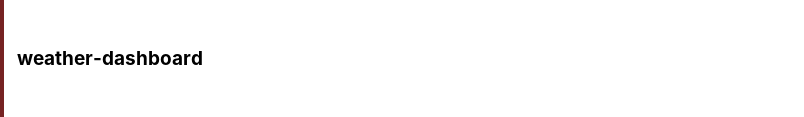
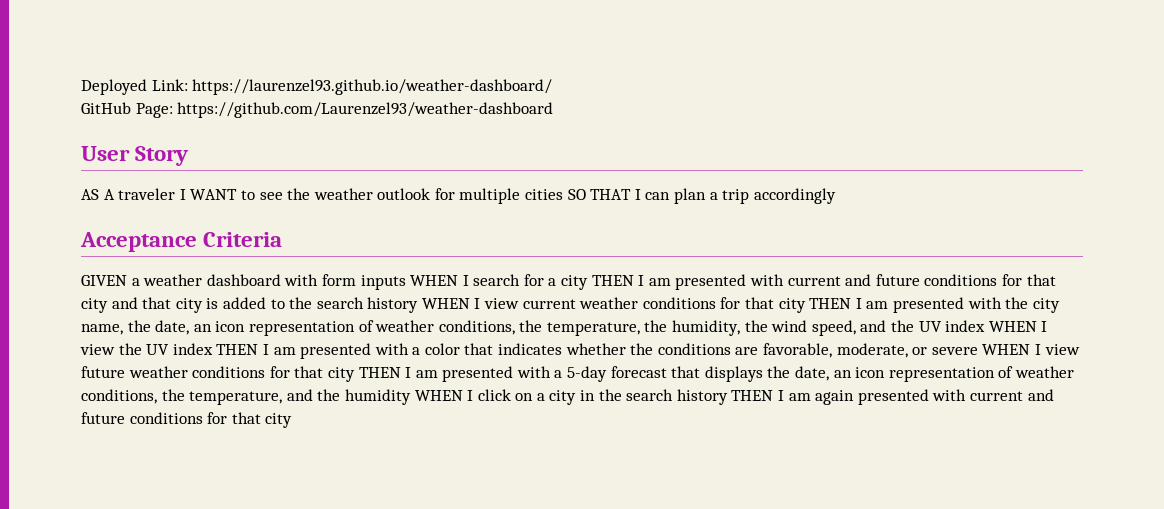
[17,51,203,65] weather-dashboard -> [81,79,553,95] [81,102,554,118] [81,146,189,166] [81,188,836,204] [80,232,283,252] [81,274,1056,290] [81,297,1060,313] [81,320,1048,336] [80,343,1080,359] [81,366,1074,382] [81,389,1054,405] [81,412,293,428] Deployed Link: https://laurenzel93.github.io/weather-dashboard/ // GitHub Page: https://github.com/Laurenzel93/weather-dashboard // User Story // AS A traveler I WANT to see the weather outlook for multiple cities SO THAT I can plan a trip accordingly // Acceptance Criteria // GIVEN a weather dashboard with form inputs WHEN I search for a city THEN I am presented with current and future conditions for that city and that city is added to the search history WHEN I view current weather conditions for that city THEN I am presented with the city name, the date, an icon representation of weather conditions, the temperature, the humidity, the wind speed, and the UV index WHEN I view the UV index THEN I am presented with a color that indicates whether the conditions are favorable, moderate, or severe WHEN I view future weather conditions for that city THEN I am presented with a 5-day forecast that displays the date, an icon representation of weather conditions, the temperature, and the humidity WHEN I click on a city in the search history THEN I am again presented with current and future conditions for that city

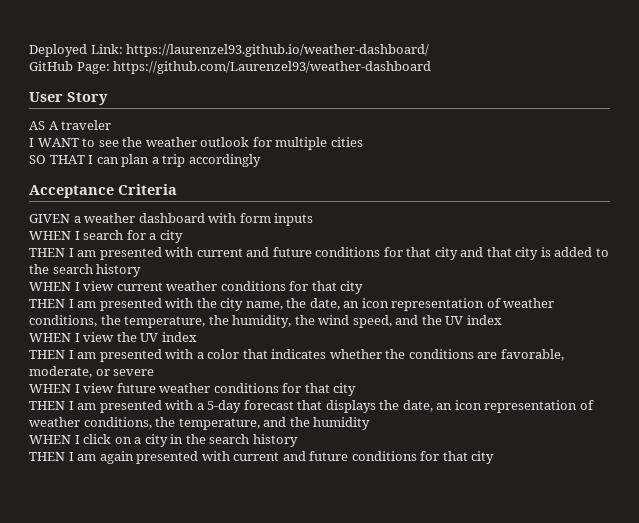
(176, 194) none -> (112, 125) //
(564, 194) none -> (363, 142) //
(406, 282) none -> (314, 219) //
(589, 282) none -> (183, 236) //
(419, 305) none -> (142, 270) //
(806, 305) none -> (364, 287) //
(986, 326) none -> (502, 320) //
(213, 349) none -> (197, 337) //
(978, 351) none -> (155, 372) //
(355, 374) none -> (357, 389) //
(411, 397) none -> (371, 423) //
(728, 397) none -> (298, 440) //

